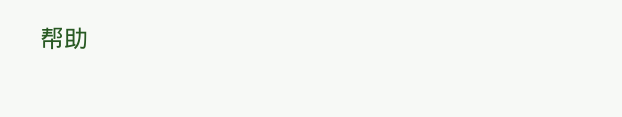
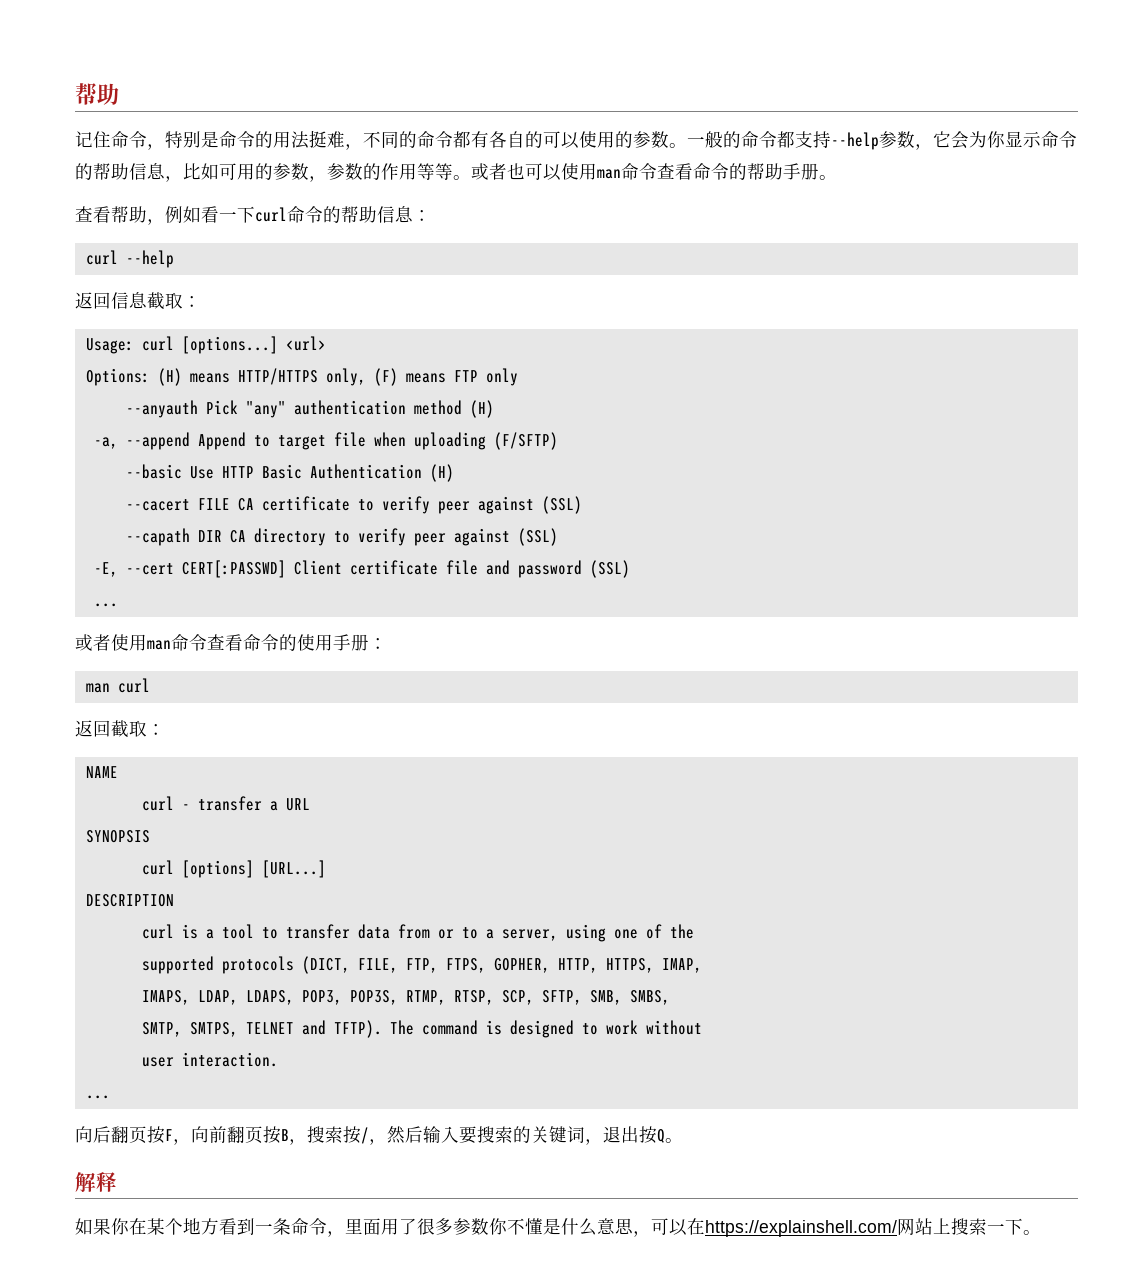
[40,27,88,50] 帮助 -> [75,83,119,105] [75,130,1077,150] [75,163,837,182] [75,206,431,225] [85,250,174,268] [75,292,201,310] [85,336,326,354] [85,368,518,386] [125,400,494,418] [93,432,558,450] [125,464,454,482] [125,496,582,514] [125,528,558,546] [93,560,630,578] [93,603,118,607] [75,634,387,651] [85,678,150,693] [75,720,165,738] [85,766,118,778] [141,796,310,811] [85,830,150,843] [141,860,326,878] [85,894,174,907] [141,924,694,942] [141,956,702,974] [141,990,670,1005] [141,1020,702,1038] [141,1052,278,1067] [85,1095,110,1099] [75,1126,683,1145] [75,1172,117,1192] [75,1218,1041,1237] 帮助 // 记住命令，特别是命令的用法挺难，不同的命令都有各自的可以使用的参数。一般的命令都支持--help参数，它会为你显示命令的帮助信息，比如可用的参数，参数的作用等等。或者也可以使用man命令查看命令的帮助手册。 // 查看帮助，例如看一下curl命令的帮助信息： // curl --help // 返回信息截取： // Usage: curl [options...] <url> // Options: (H) means HTTP/HTTPS only, (F) means FTP only // --anyauth Pick "any" authentication method (H) // -a, --append Append to target file when uploading (F/SFTP) // --basic Use HTTP Basic Authentication (H) // --cacert FILE CA certificate to verify peer against (SSL) // --capath DIR CA directory to verify peer against (SSL) // -E, --cert CERT[:PASSWD] Client certificate file and password (SSL) // ... // 或者使用man命令查看命令的使用手册： // man curl // 返回截取： // NAME // curl - transfer a URL // SYNOPSIS // curl [options] [URL...] // DESCRIPTION // curl is a tool to transfer data from or to a server, using one of the // supported protocols (DICT, FILE, FTP, FTPS, GOPHER, HTTP, HTTPS, IMAP, // IMAPS, LDAP, LDAPS, POP3, POP3S, RTMP, RTSP, SCP, SFTP, SMB, SMBS, // SMTP, SMTPS, TELNET and TFTP). The command is designed to work without // user interaction. // ... // 向后翻页按F，向前翻页按B，搜索按/，然后输入要搜索的关键词，退出按Q。 // 解释 // 如果你在某个地方看到一条命令，里面用了很多参数你不懂是什么意思，可以在https://explainshell.com/网站上搜索一下。

